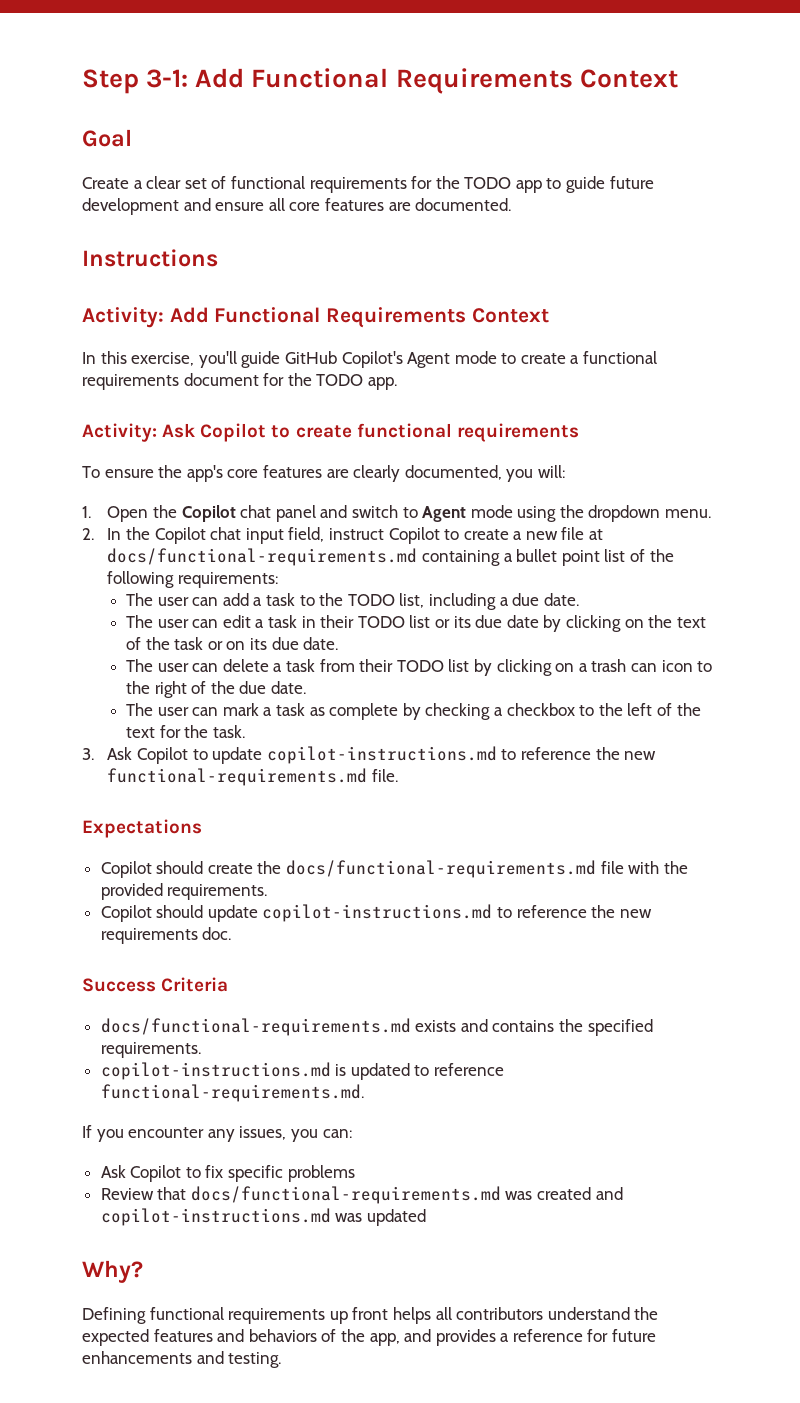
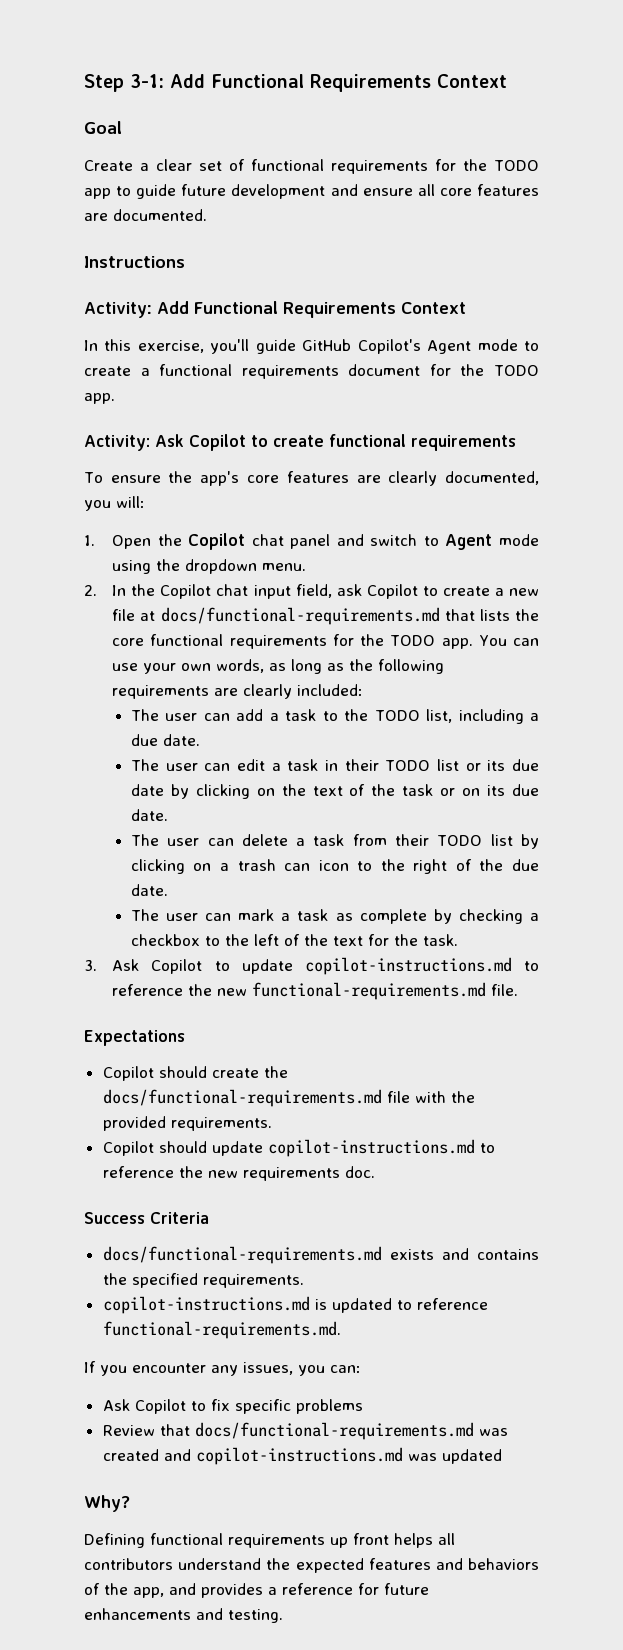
[328,528,384,540] instruct -> [336,584,362,596] ask
[421,549,674,566] [107,571,278,588] containing a bullet point list of the following requirements: -> [444,609,539,621] [112,634,539,649] [112,659,445,674] [112,684,364,699] that lists the core functional requirements for the TODO app. You can use your own words, as long as the following requirements are clearly included:

